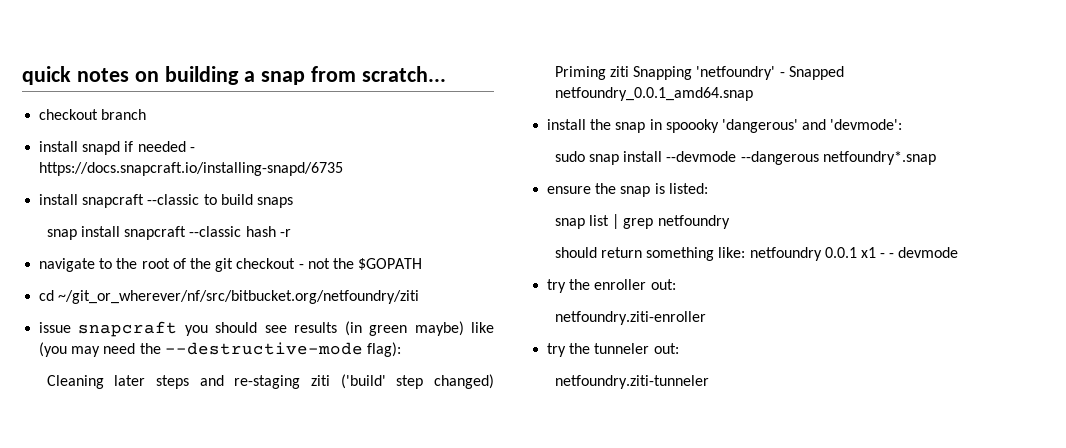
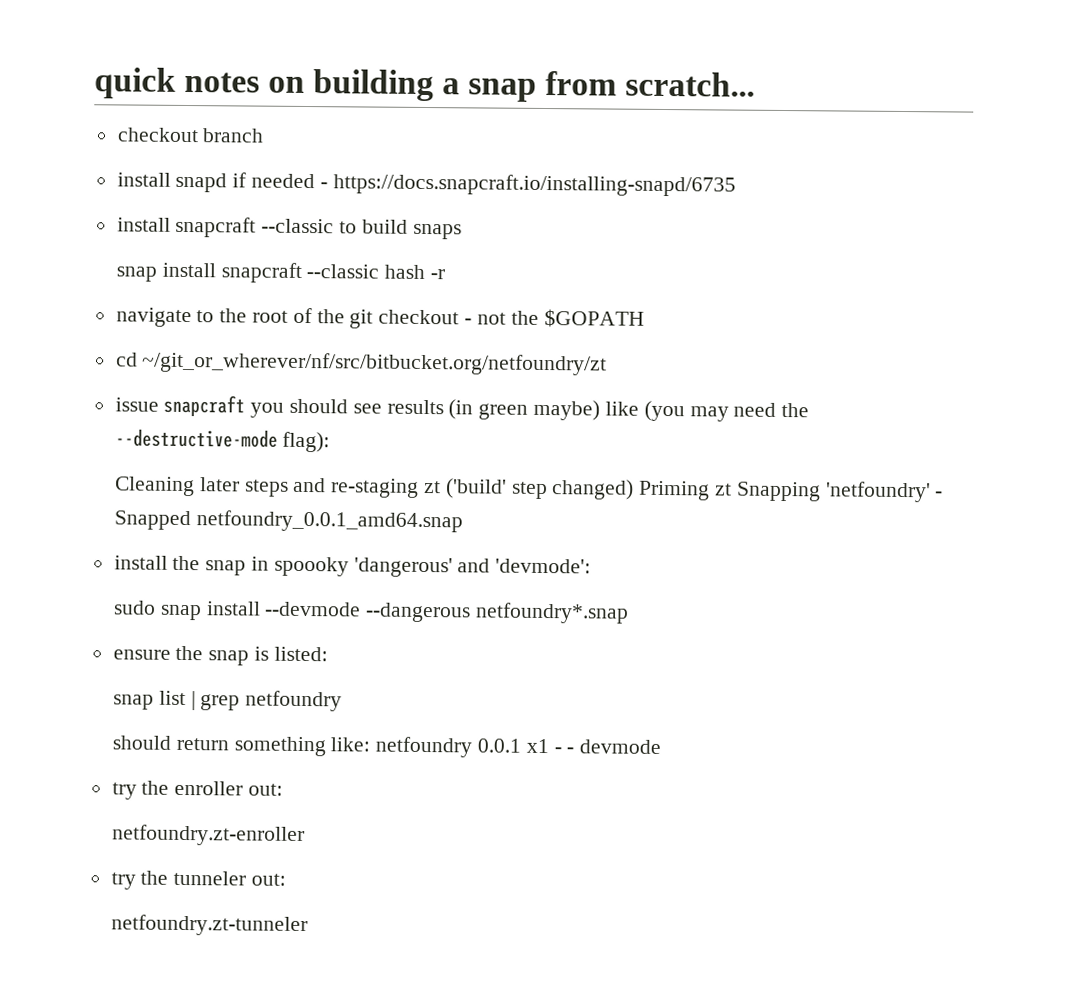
[58,290,420,304] ~/git_or_wherever/nf/src/bitbucket.org/netfoundry/ziti -> [142,351,608,376] ~/git_or_wherever/nf/src/bitbucket.org/netfoundry/zt
[311,375,331,386] ziti -> [424,480,442,494] zt
[609,66,629,77] ziti -> [715,483,733,496] zt
[554,311,706,325] netfoundry.ziti-enroller -> [112,824,306,847] netfoundry.zt-enroller
[554,375,709,389] netfoundry.ziti-tunneler -> [111,914,309,937] netfoundry.zt-tunneler

